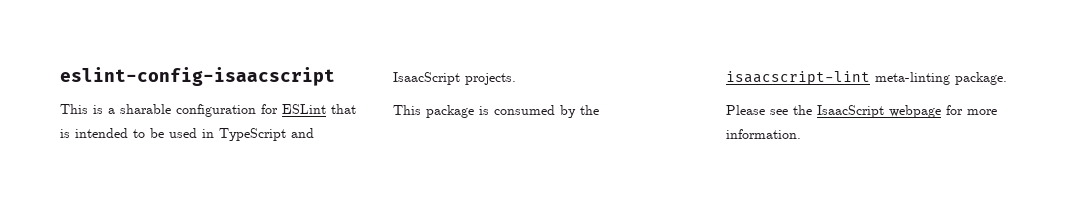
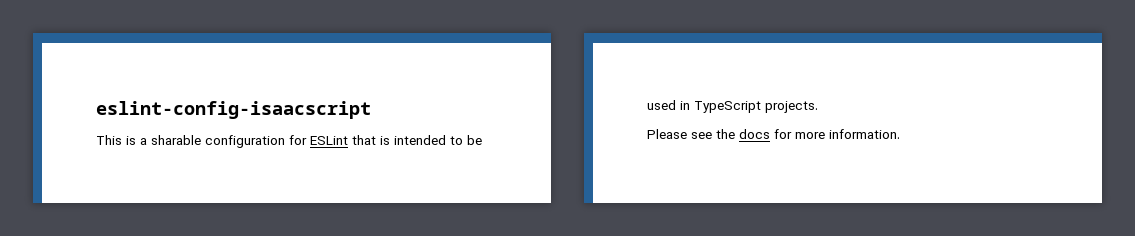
[291,128,314,138] [393,72,460,85] and IsaacScript -> (761, 107) none
[393,105,599,118] [726,71,1007,85] // This package is consumed by the isaacscript-lint meta-linting package. -> (818, 107) none
[817,105,941,118] IsaacScript webpage -> [739,129,770,139] docs

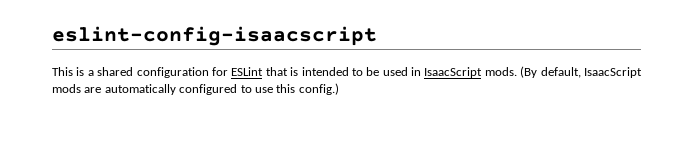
[151,135,201,145] sharable -> [97,67,134,76] shared
[694,101,818,113] [647,129,900,139] TypeScript projects. // Please see the docs for more information. -> [424,66,643,78] [52,83,339,95] IsaacScript mods. (By default, IsaacScript mods are automatically configured to use this config.)

